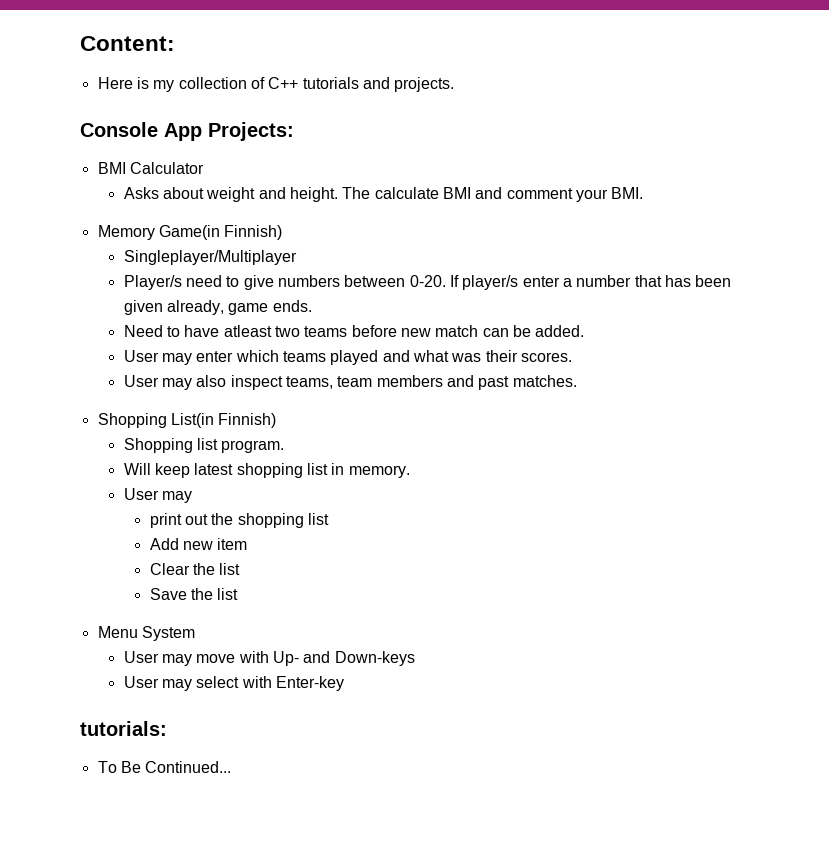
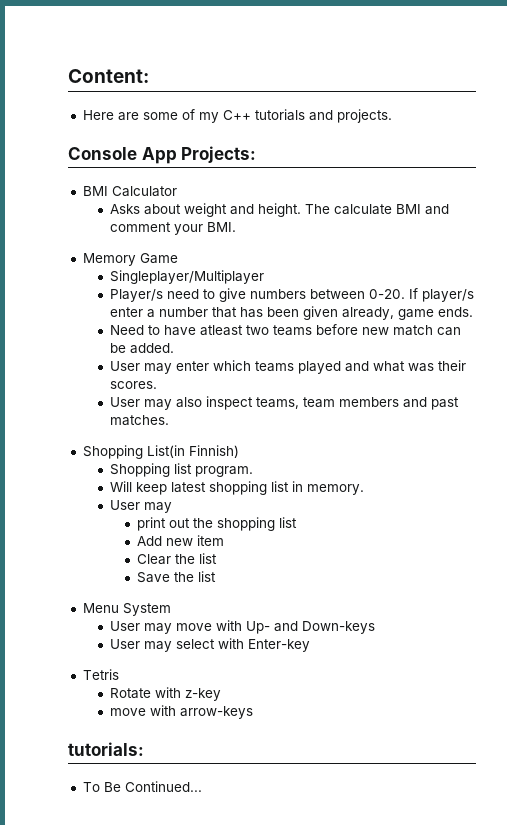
[136,77,265,92] is my collection of -> [117,109,219,123] are some of my
[158,225,283,240] Game(in Finnish) -> [139,253,178,264] Game
(344, 683) none -> [82,669,119,680] [109,687,221,701] [109,705,253,719] // Tetris // Rotate with z-key // move with arrow-keys

